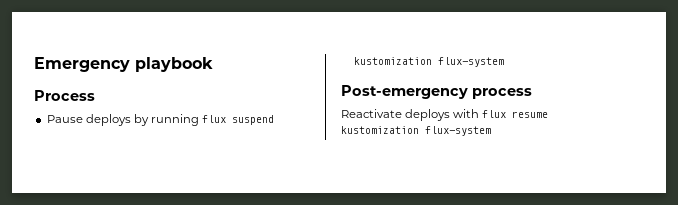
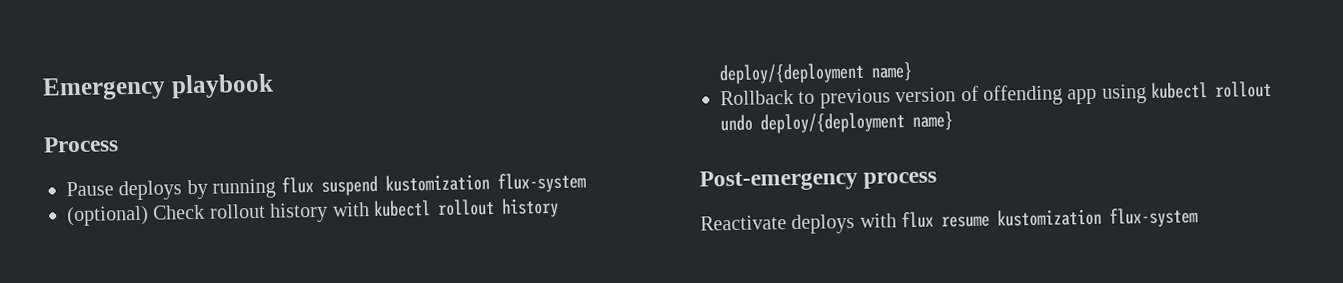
(504, 62) none -> [67,197,559,227] [719,61,913,85] [720,80,1273,109] [720,111,953,134] // (optional) Check rollout history with kubectl rollout history deploy/{deployment name} // Rollback to previous version of offending app using kubectl rollout undo deploy/{deployment name}

